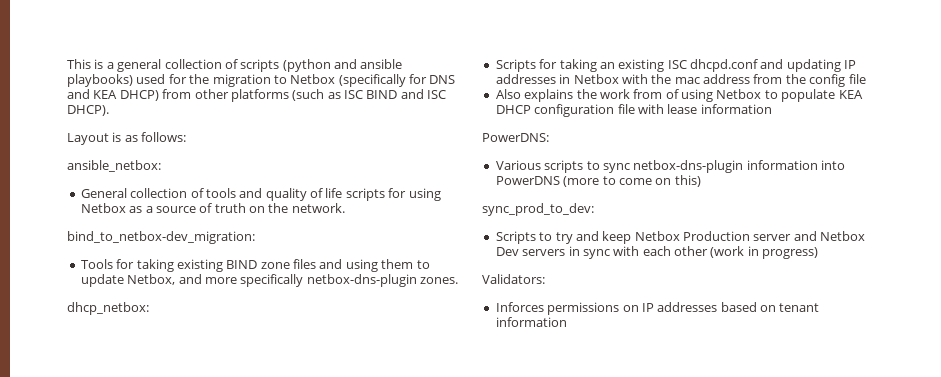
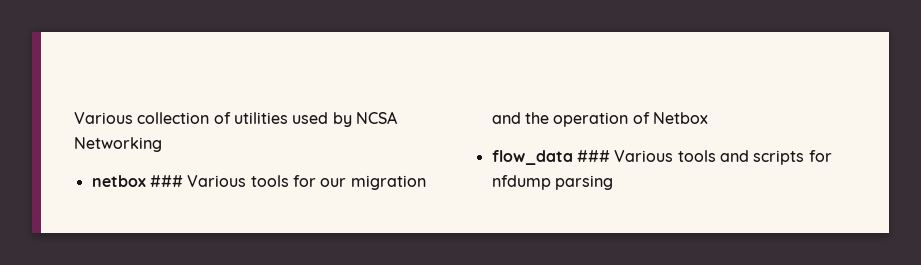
[67,59,403,72] [67,74,456,87] [67,89,447,102] [67,105,109,116] [67,132,187,145] [67,160,161,172] [80,188,441,201] [80,203,345,213] [67,231,255,244] [80,259,430,272] [80,274,458,287] [67,302,149,315] [495,59,857,72] [495,74,866,87] [495,89,863,102] [495,104,772,117] [482,133,549,142] [495,160,845,173] [495,175,701,187] [482,203,594,216] [495,231,866,244] [495,246,819,259] [482,274,545,284] [495,302,820,315] [495,317,567,327] This is a general collection of scripts (python and ansible playbooks) used for the migration to Netbox (specifically for DNS and KEA DHCP) from other platforms (such as ISC BIND and ISC DHCP). // Layout is as follows: // ansible_netbox: // General collection of tools and quality of life scripts for using Netbox as a source of truth on the network. // bind_to_netbox-dev_migration: // Tools for taking existing BIND zone files and using them to update Netbox, and more specifically netbox-dns-plugin zones. // dhcp_netbox: // Scripts for taking an existing ISC dhcpd.conf and updating IP addresses in Netbox with the mac address from the config file // Also explains the work from of using Netbox to populate KEA DHCP configuration file with lease information // PowerDNS: // Various scripts to sync netbox-dns-plugin information into PowerDNS (more to come on this) // sync_prod_to_dev: // Scripts to try and keep Netbox Production server and Netbox Dev servers in sync with each other (work in progress) // Validators: // Inforces permissions on IP addresses based on tenant information -> [74,111,397,127] [74,137,162,152] [91,175,426,190] [491,112,708,127] [491,150,832,165] [491,175,613,190] Various collection of utilities used by NCSA Networking // netbox ### Various tools for our migration and the operation of Netbox // flow_data ### Various tools and scripts for nfdump parsing

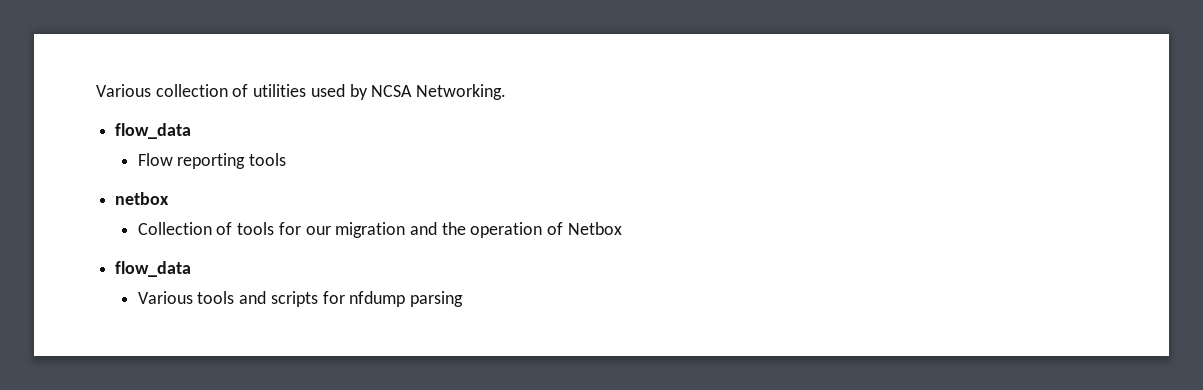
[74,137,162,152] Networking -> [416,84,507,100] [115,123,192,139] [137,153,287,169] Networking. // flow_data // Flow reporting tools
[149,175,247,187] ### Various -> [137,222,233,235] // Collection of
[576,150,610,162] ### -> (192, 269) //

